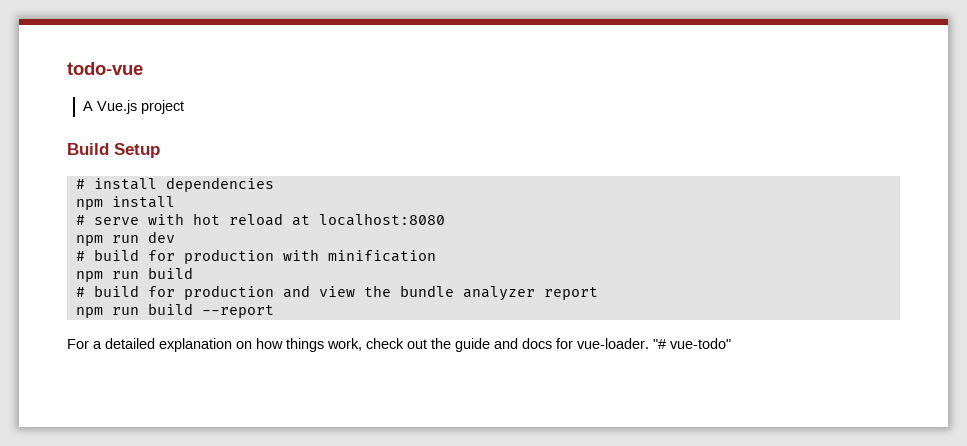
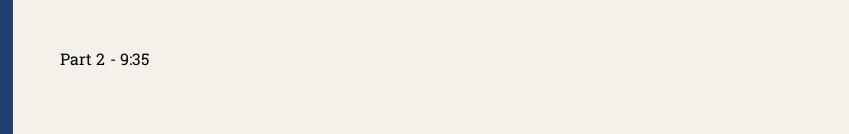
[67,62,143,75] [83,100,185,114] [67,143,160,158] [75,177,274,192] [75,196,175,210] [75,213,445,226] [75,231,175,246] [75,249,436,264] [75,267,193,282] [75,285,598,301] [75,303,274,318] [67,338,731,352] todo-vue // A Vue.js project // Build Setup // # install dependencies // npm install // # serve with hot reload at localhost:8080 // npm run dev // # build for production with minification // npm run build // # build for production and view the bundle analyzer report // npm run build --report // For a detailed explanation on how things work, check out the guide and docs for vue-loader. "# vue-todo" -> [60,53,149,66] Part 2 - 9:35

